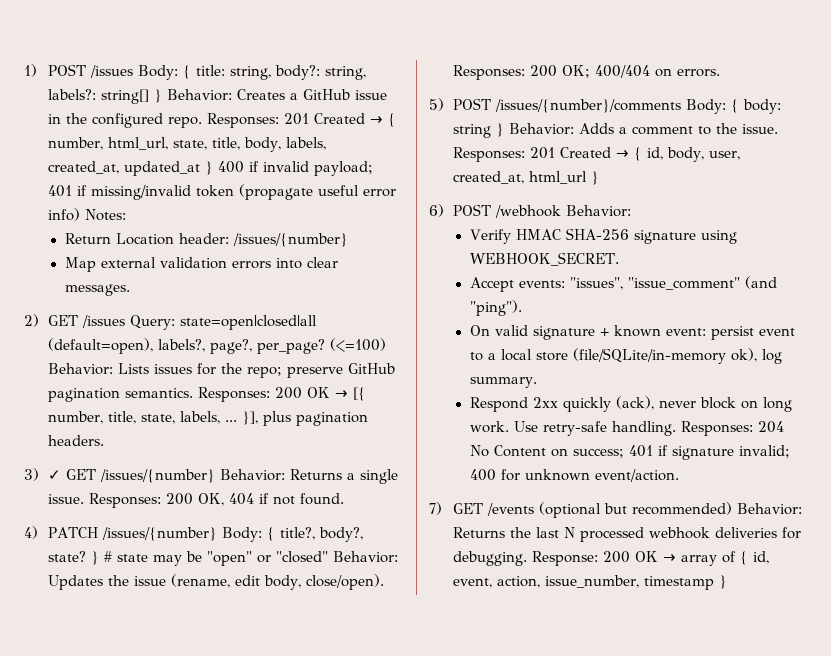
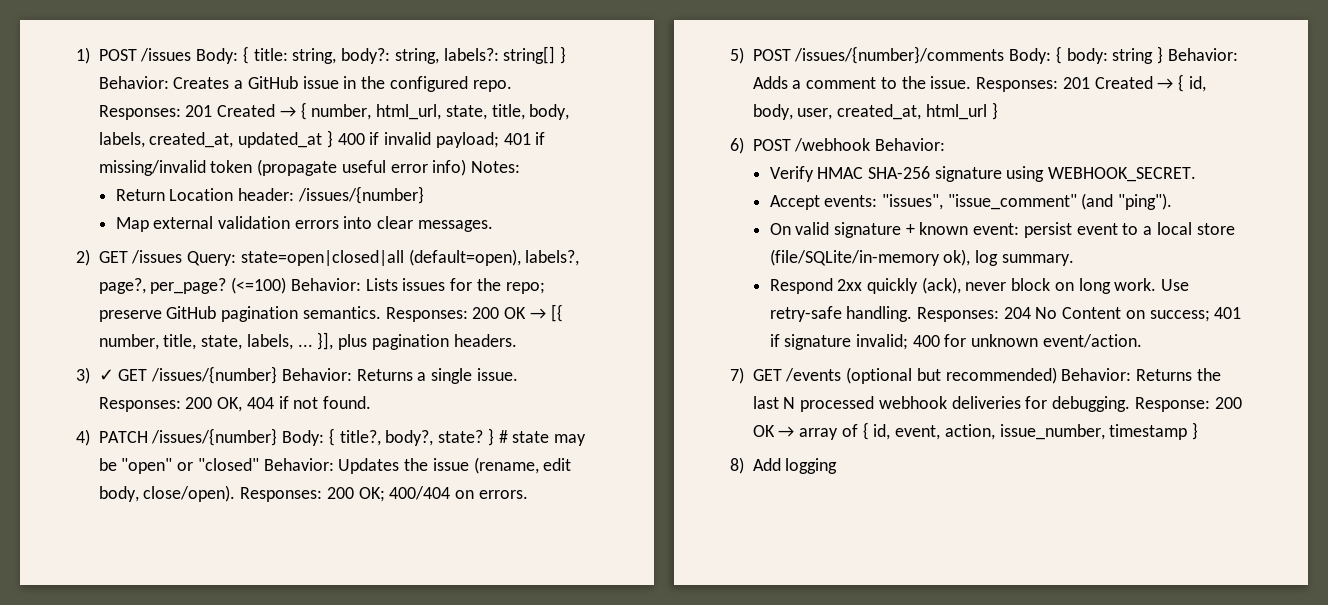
(728, 582) none -> [730,457,838,474] // 8) Add logging

